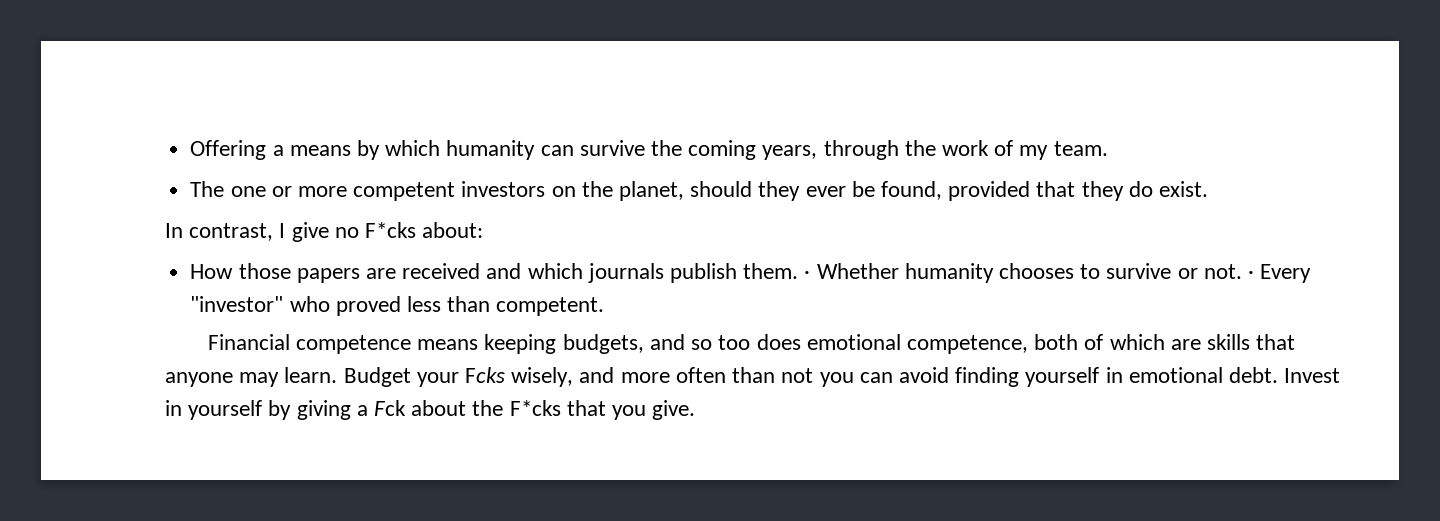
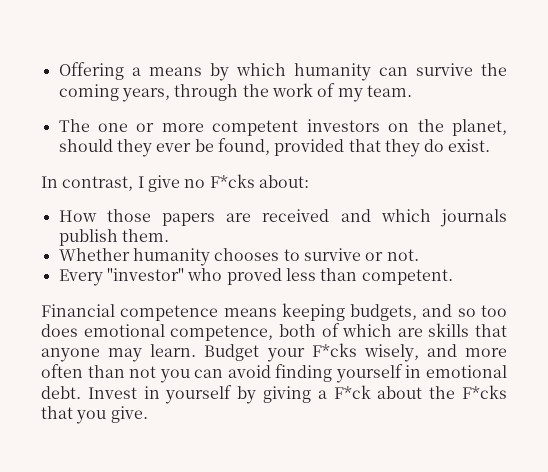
[804,271,811,279] · -> (169, 235) //
[1248,271,1255,279] · -> (419, 255) //
[465,367,506,383] Fcks -> [311,343,357,357] F*cks
[374,400,407,416] Fck -> [333,385,371,399] F*ck

